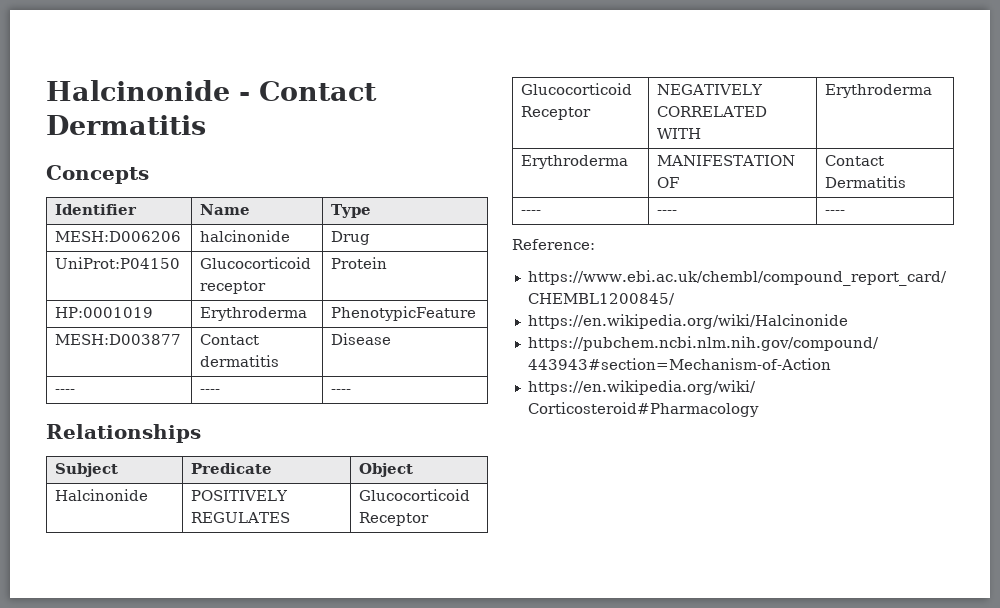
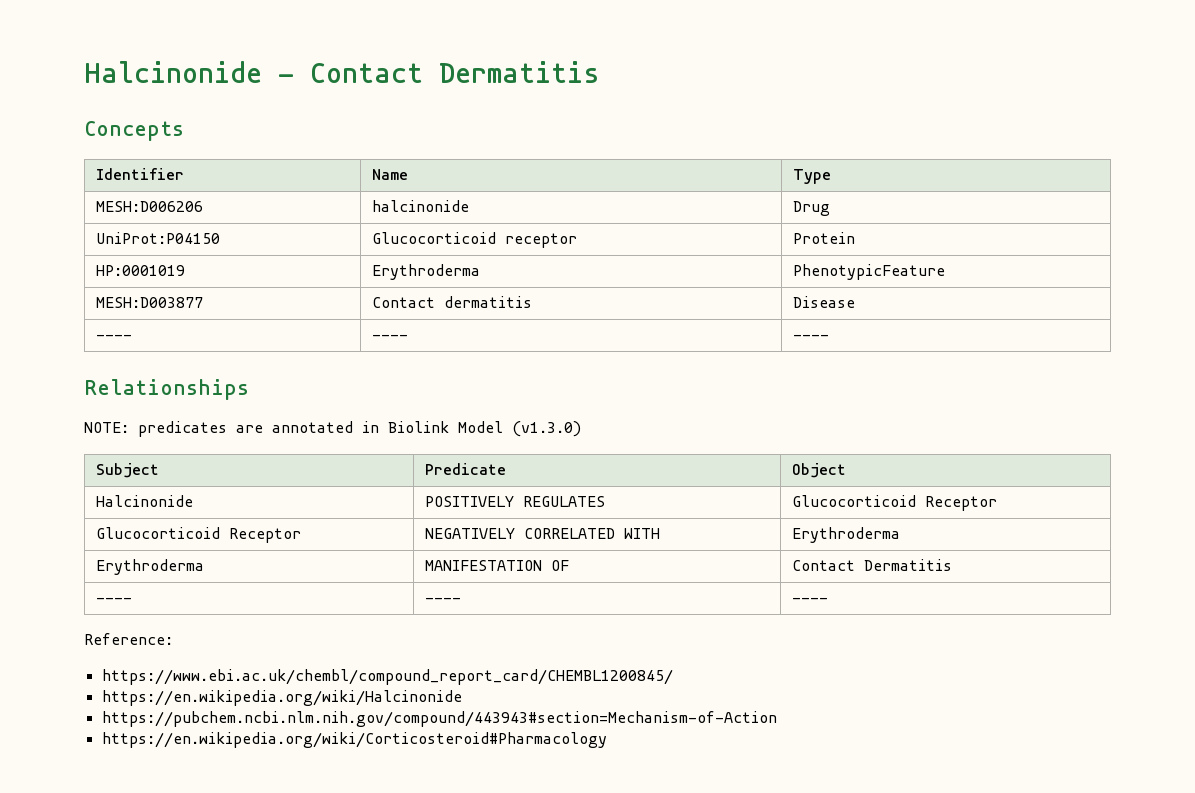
(201, 433) none -> [84,421,581,437] // NOTE: predicates are annotated in Biolink Model (v1.3.0)

